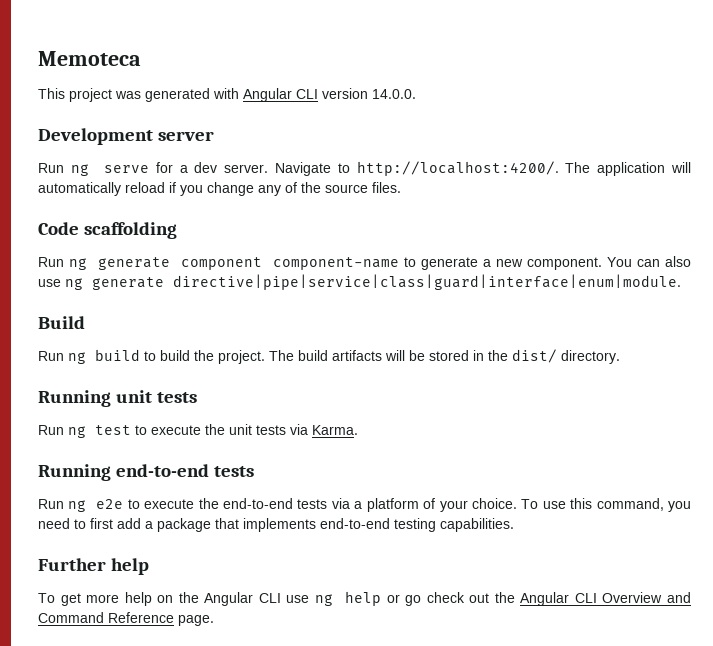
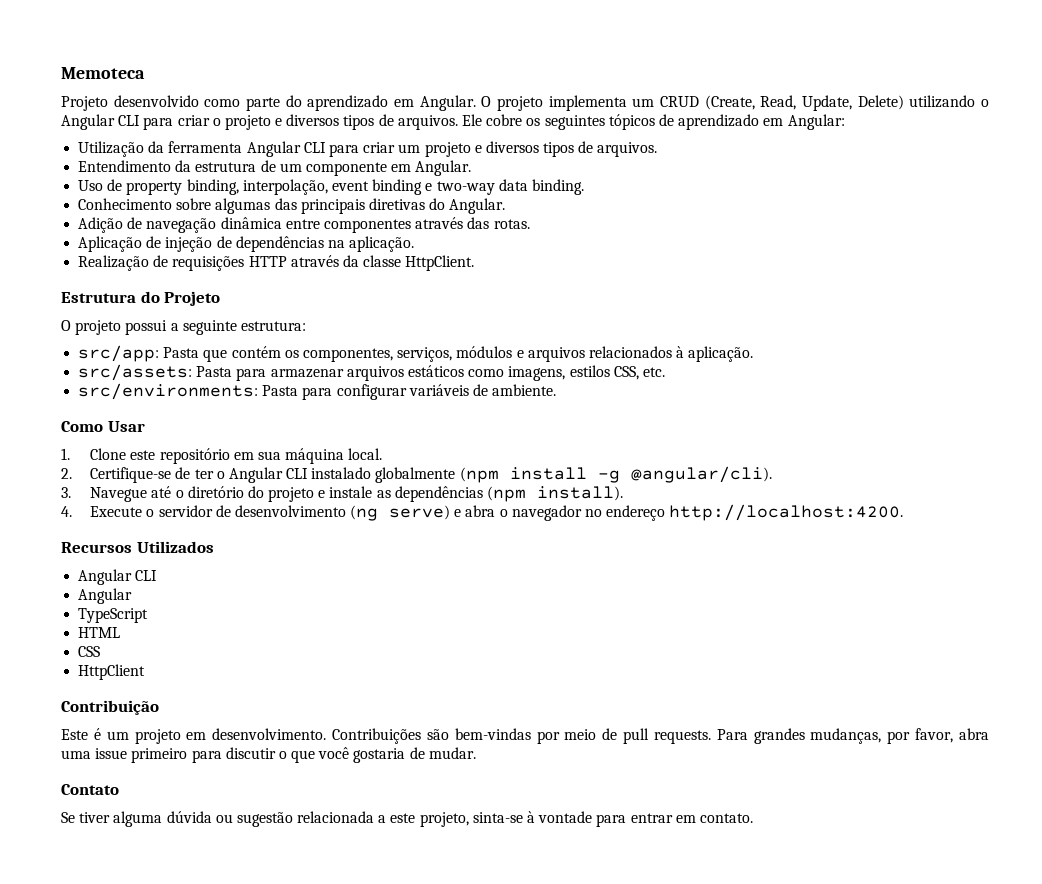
[38,88,416,102] [38,128,215,145] [38,161,691,176] [38,182,401,196] [38,222,178,239] [38,256,691,270] [38,274,681,290] [38,316,85,329] [38,349,620,364] [38,390,198,407] [38,424,358,438] [38,464,255,481] [38,498,691,512] [38,518,514,532] [38,558,150,575] [38,591,692,606] [38,612,214,626] This project was generated with Angular CLI version 14.0.0. // Development server // Run ng serve for a dev server. Navigate to http://localhost:4200/. The application will automatically reload if you change any of the source files. // Code scaffolding // Run ng generate component component-name to generate a new component. You can also use ng generate directive|pipe|service|class|guard|interface|enum|module. // Build // Run ng build to build the project. The build artifacts will be stored in the dist/ directory. // Running unit tests // Run ng test to execute the unit tests via Karma. // Running end-to-end tests // Run ng e2e to execute the end-to-end tests via a platform of your choice. To use this command, you need to first add a package that implements end-to-end testing capabilities. // Further help // To get more help on the Angular CLI use ng help or go check out the Angular CLI Overview and Command Reference page. -> [61,95,989,111] [61,114,845,130] [78,141,658,157] [78,160,472,176] [78,179,584,195] [78,198,506,214] [78,217,530,233] [78,236,415,252] [78,255,475,271] [61,291,221,306] [61,320,306,335] [78,345,754,362] [78,364,665,381] [78,383,557,400] [61,421,145,432] [61,448,383,464] [61,466,772,483] [61,486,623,502] [61,504,904,521] [61,541,214,553] [78,569,158,585] [78,588,133,604] [78,608,149,623] [78,627,121,638] [78,646,101,657] [78,664,146,680] [61,700,159,715] [61,728,990,744] [61,747,476,763] [61,784,119,795] [61,811,753,827] Projeto desenvolvido como parte do aprendizado em Angular. O projeto implementa um CRUD (Create, Read, Update, Delete) utilizando o Angular CLI para criar o projeto e diversos tipos de arquivos. Ele cobre os seguintes tópicos de aprendizado em Angular: // Utilização da ferramenta Angular CLI para criar um projeto e diversos tipos de arquivos. // Entendimento da estrutura de um componente em Angular. // Uso de property binding, interpolação, event binding e two-way data binding. // Conhecimento sobre algumas das principais diretivas do Angular. // Adição de navegação dinâmica entre componentes através das rotas. // Aplicação de injeção de dependências na aplicação. // Realização de requisições HTTP através da classe HttpClient. // Estrutura do Projeto // O projeto possui a seguinte estrutura: // src/app: Pasta que contém os componentes, serviços, módulos e arquivos relacionados à aplicação. // src/assets: Pasta para armazenar arquivos estáticos como imagens, estilos CSS, etc. // src/environments: Pasta para configurar variáveis de ambiente. // Como Usar // 1. Clone este repositório em sua máquina local. // 2. Certifique-se de ter o Angular CLI instalado globalmente (npm install -g @angular/cli). // 3. Navegue até o diretório do projeto e instale as dependências (npm install). // 4. Execute o servidor de desenvolvimento (ng serve) e abra o navegador no endereço http://localhost:4200. // Recursos Utilizados // Angular CLI // Angular // TypeScript // HTML // CSS // HttpClient // Contribuição // Este é um projeto em desenvolvimento. Contribuições são bem-vindas por meio de pull requests. Para grandes mudanças, por favor, abra uma issue primeiro para discutir o que você gostaria de mudar. // Contato // Se tiver alguma dúvida ou sugestão relacionada a este projeto, sinta-se à vontade para entrar em contato.

